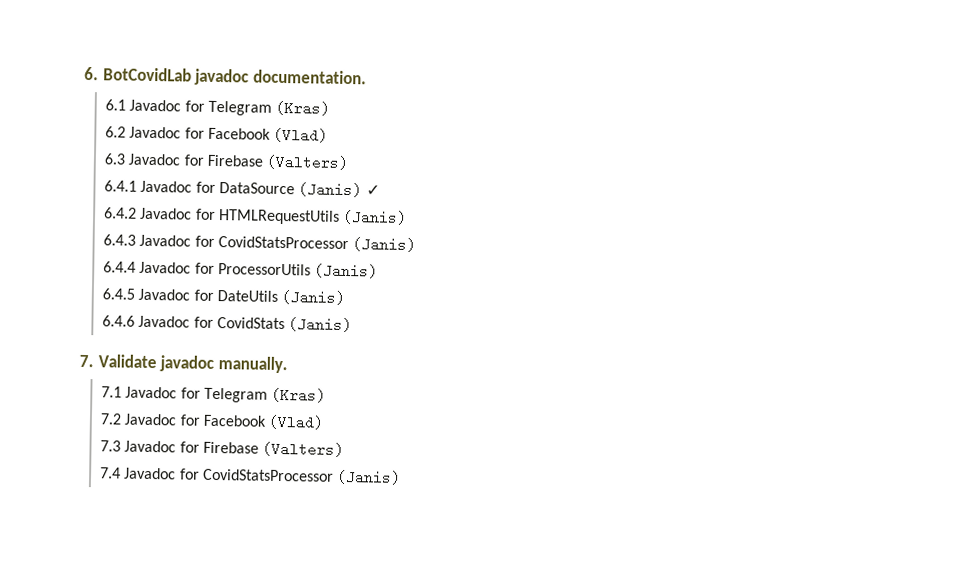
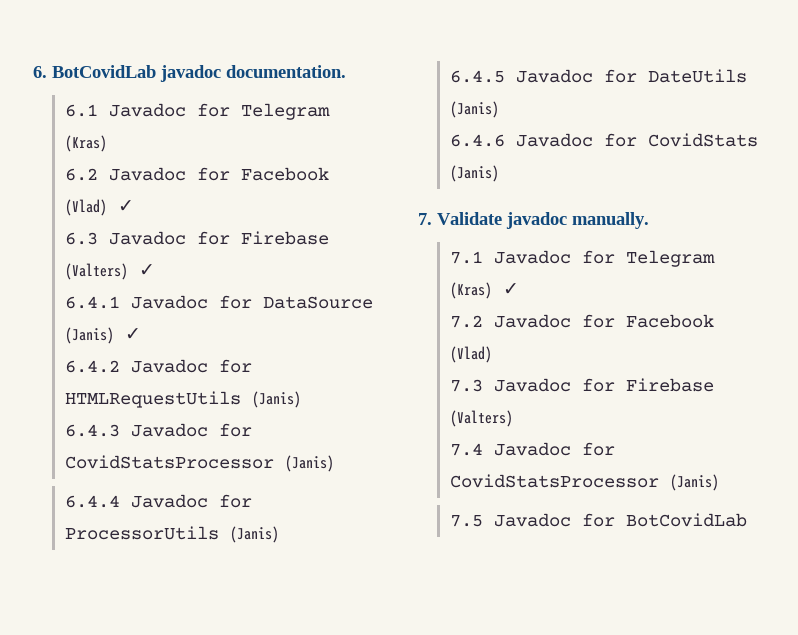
(329, 135) none -> [118,200,135,212] ✓
(350, 162) none -> [139,264,156,276] ✓
(327, 395) none -> [503,283,520,295] ✓
(402, 477) none -> [450,513,748,527] // 7.5 Javadoc for BotCovidLab

